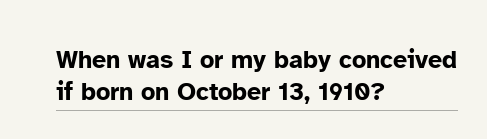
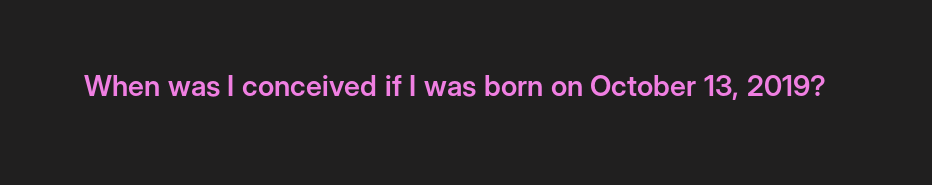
[200,48,457,72] [56,80,73,100] or my baby conceived if -> [242,75,477,97] conceived if I was
[318,83,385,100] 1910? -> [746,75,826,96] 2019?

